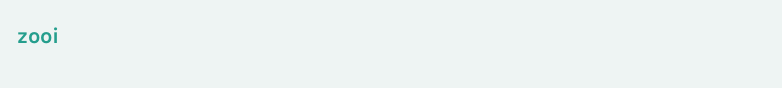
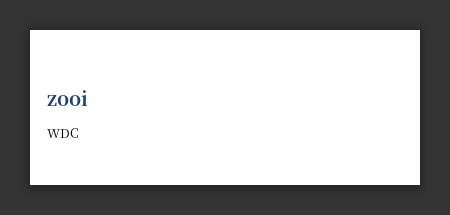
(59, 35) none -> [47,128,79,138] // WDC

